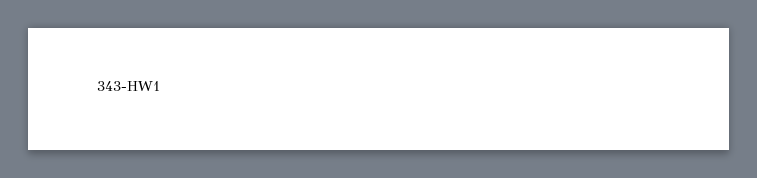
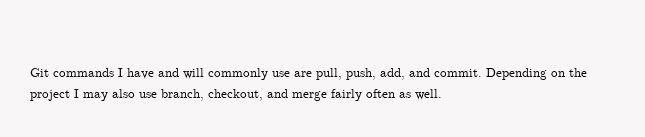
[97,81,160,91] 343-HW1 -> [30,68,587,80] [30,89,442,101] Git commands I have and will commonly use are pull, push, add, and commit. Depending on the project I may also use branch, checkout, and merge fairly often as well.

